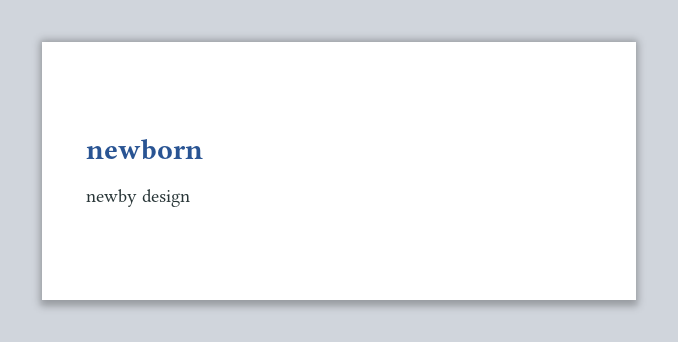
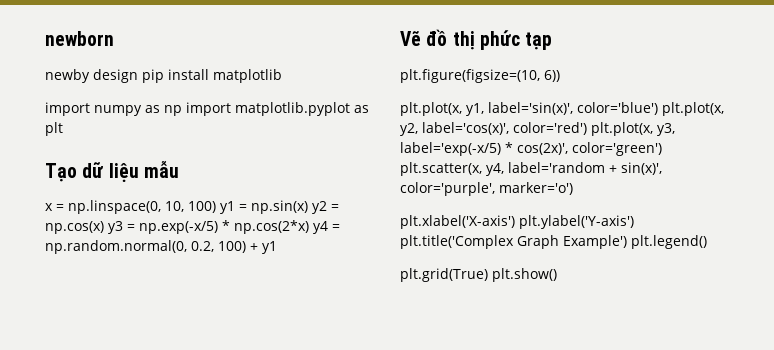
(190, 198) none -> [142,69,282,83] [45,102,369,116] [45,122,63,136] [45,160,179,182] [45,200,339,214] [45,220,340,234] [45,240,277,254] [400,29,553,50] [400,69,560,83] [400,102,724,116] [400,122,675,136] [400,142,662,156] [400,162,662,176] [400,182,573,196] [400,215,634,229] [400,235,707,249] [400,268,557,282] pip install matplotlib // import numpy as np import matplotlib.pyplot as plt // Tạo dữ liệu mẫu // x = np.linspace(0, 10, 100) y1 = np.sin(x) y2 = np.cos(x) y3 = np.exp(-x/5) * np.cos(2*x) y4 = np.random.normal(0, 0.2, 100) + y1 // Vẽ đồ thị phức tạp // plt.figure(figsize=(10, 6)) // plt.plot(x, y1, label='sin(x)', color='blue') plt.plot(x, y2, label='cos(x)', color='red') plt.plot(x, y3, label='exp(-x/5) * cos(2x)', color='green') plt.scatter(x, y4, label='random + sin(x)', color='purple', marker='o') // plt.xlabel('X-axis') plt.ylabel('Y-axis') plt.title('Complex Graph Example') plt.legend() // plt.grid(True) plt.show()

